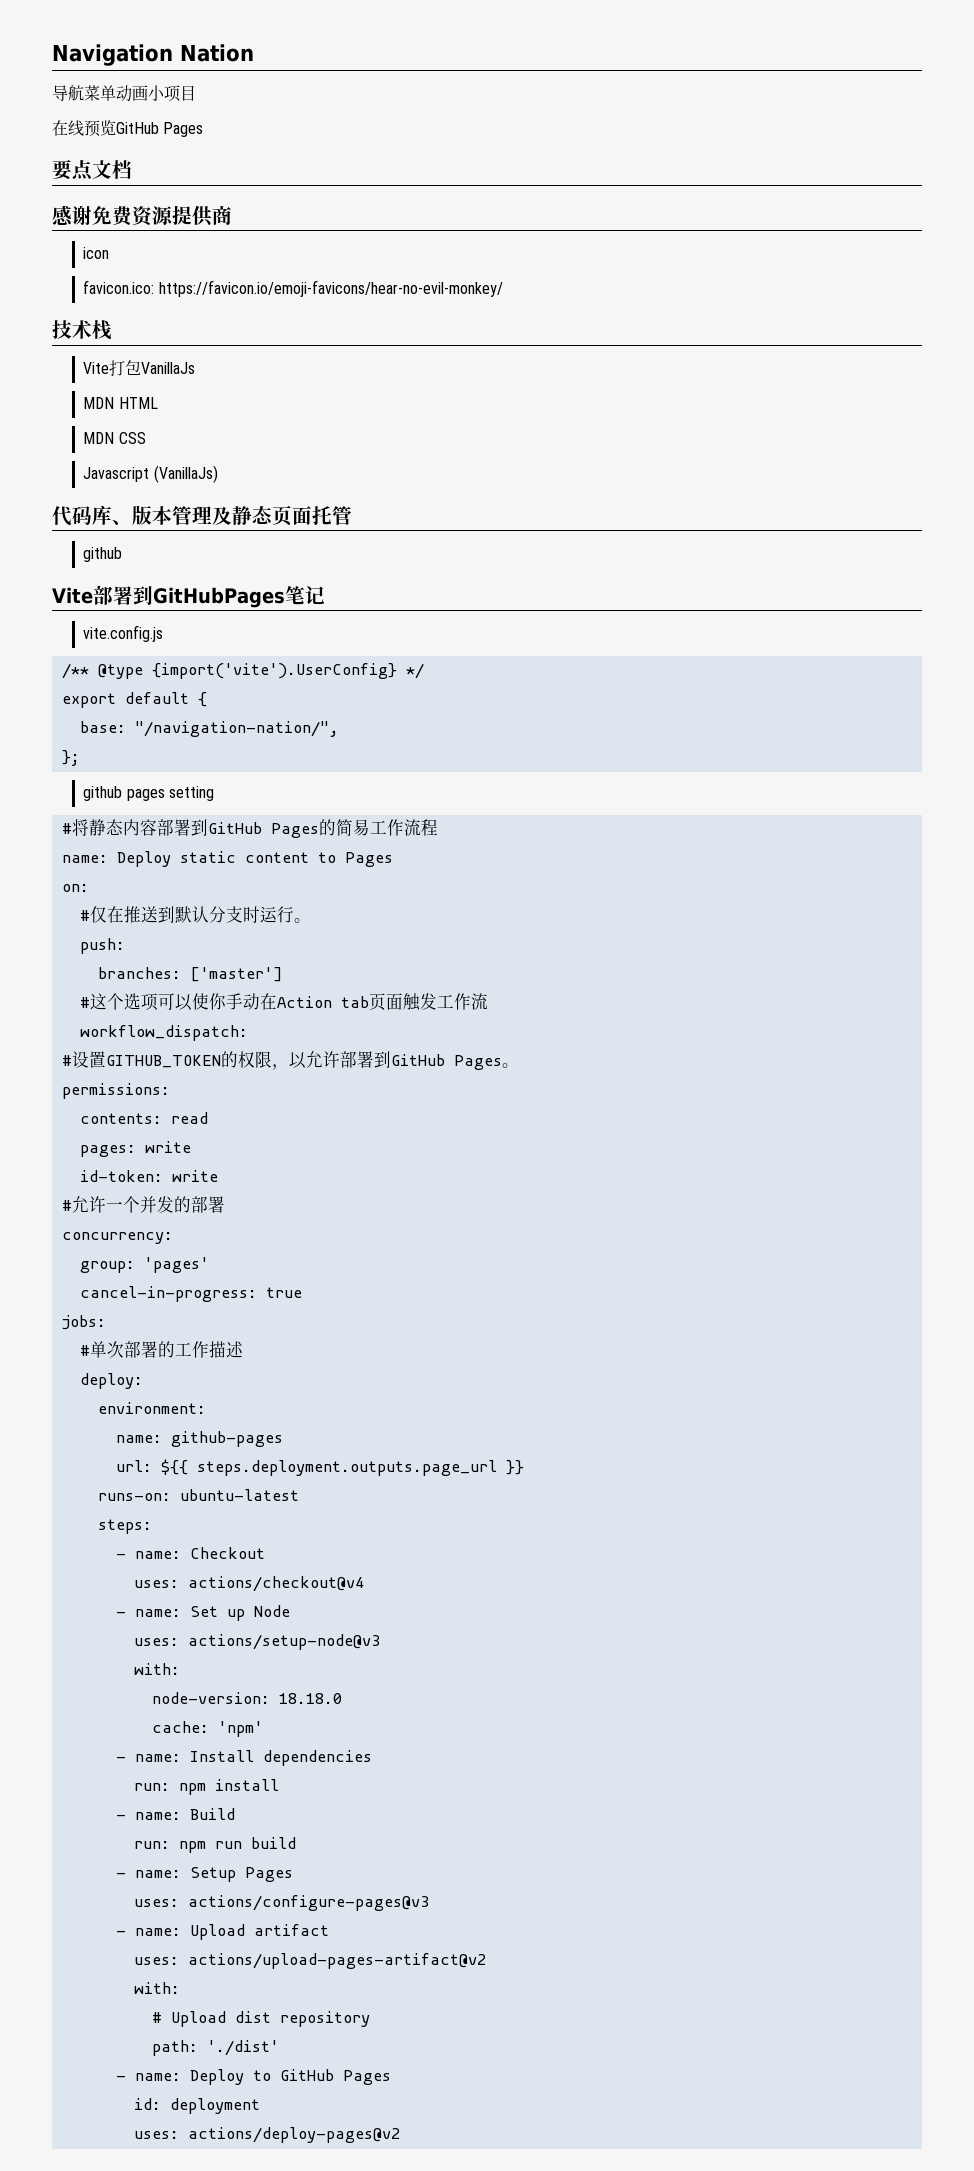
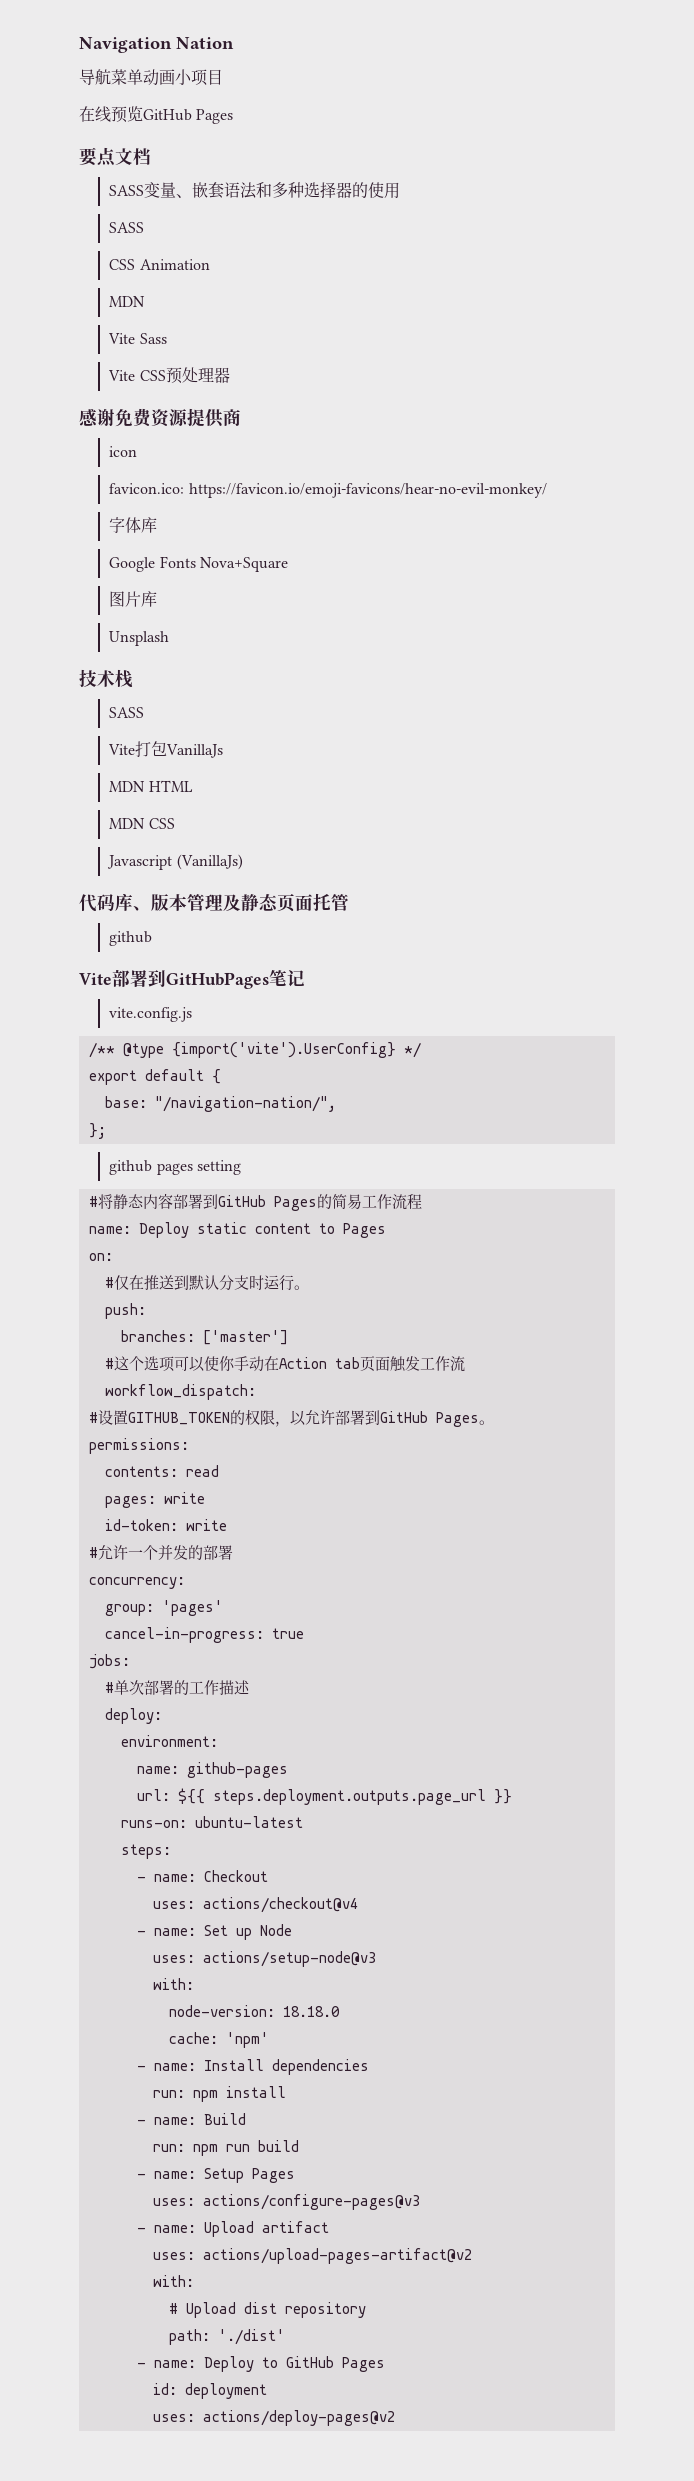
(132, 169) none -> [109,182,401,199] [109,222,145,233] [109,259,210,270] [109,296,146,307] [108,333,167,344] [108,367,230,384] // SASS变量、嵌套语法和多种选择器的使用 // SASS // CSS Animation // MDN // Vite Sass // Vite CSS预处理器
(503, 288) none -> [109,517,158,533] [109,556,288,572] [109,591,158,607] [109,631,170,646] // 字体库 // Google Fonts Nova+Square // 图片库 // Unsplash
(112, 330) none -> [109,707,145,718] // SASS

